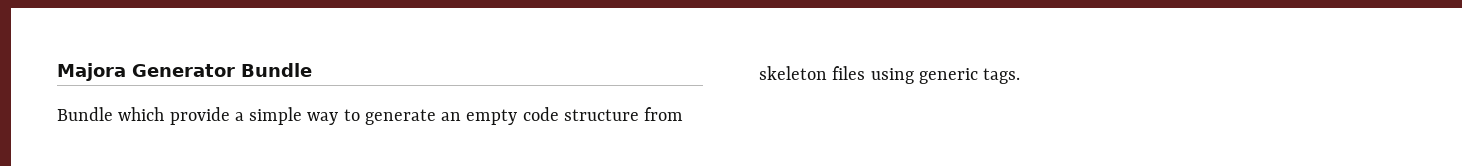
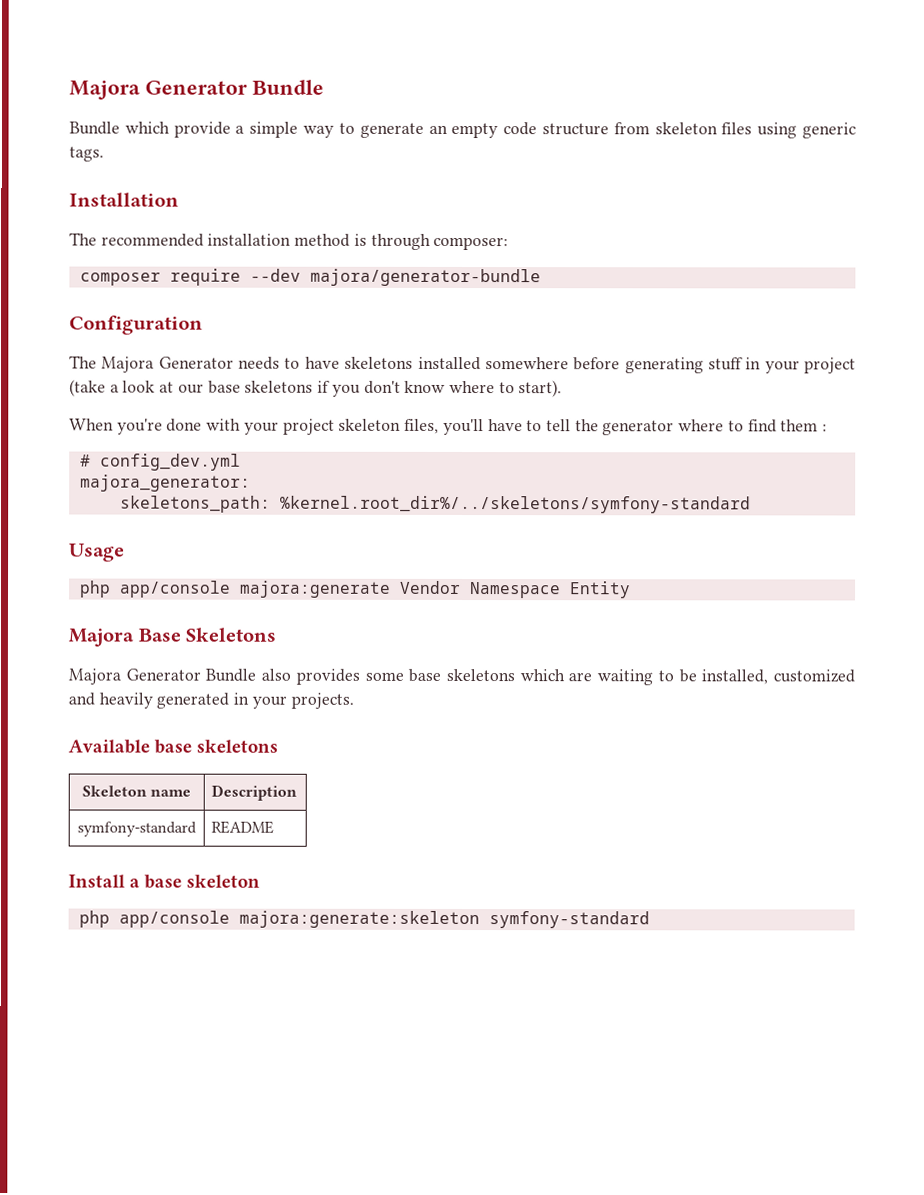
(1021, 76) none -> [69,192,179,207] [69,232,509,251] [79,268,541,287] [69,315,203,335] [69,355,857,374] [69,379,563,398] [69,418,828,436] [79,453,241,471] [79,474,251,492] [119,495,751,514] [69,543,125,562] [78,580,631,599] [68,627,277,647] [68,668,855,686] [68,692,354,709] [68,739,279,754] [81,785,192,797] [211,784,298,801] [77,821,197,837] [211,820,275,834] [68,874,261,889] [78,910,650,929] // Installation // The recommended installation method is through composer: // composer require --dev majora/generator-bundle // Configuration // The Majora Generator needs to have skeletons installed somewhere before generating stuff in your project (take a look at our base skeletons if you don't know where to start). // When you're done with your project skeleton files, you'll have to tell the generator where to find them : // # config_dev.yml // majora_generator: // skeletons_path: %kernel.root_dir%/../skeletons/symfony-standard // Usage // php app/console majora:generate Vendor Namespace Entity // Majora Base Skeletons // Majora Generator Bundle also provides some base skeletons which are waiting to be installed, customized and heavily generated in your projects. // Available base skeletons // Skeleton name | Description // symfony-standard | README // Install a base skeleton // php app/console majora:generate:skeleton symfony-standard

